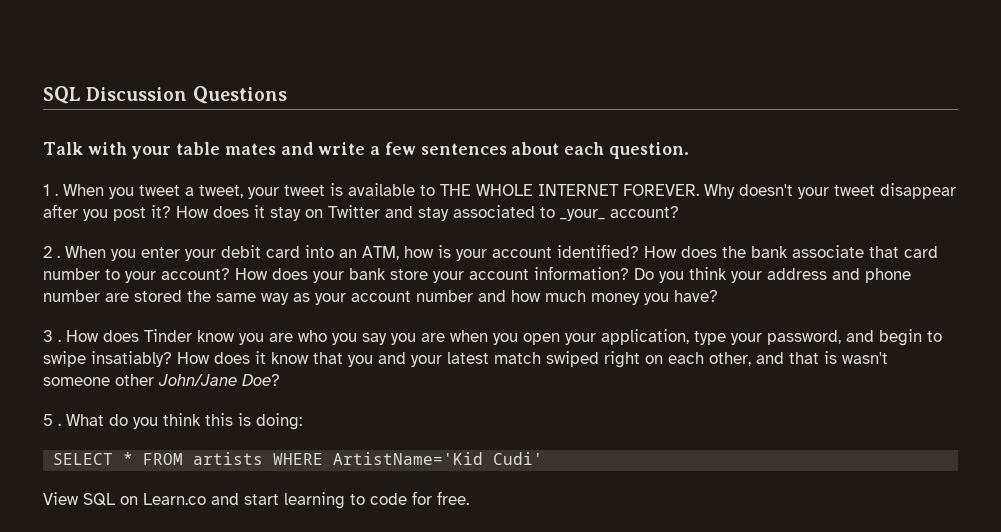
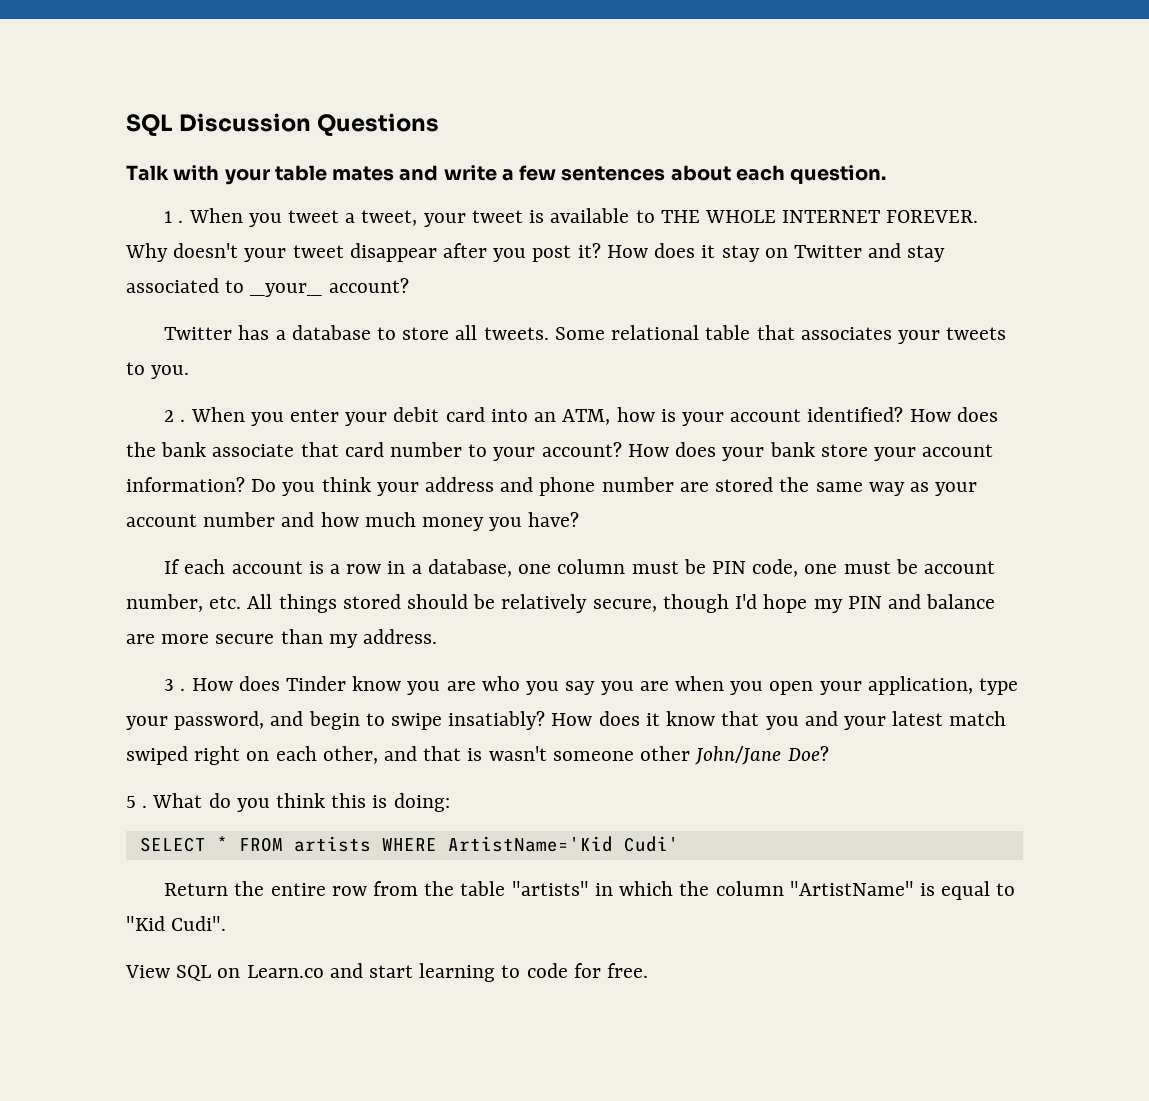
(679, 212) none -> [164,325,1007,344] [126,362,190,379] // Twitter has a database to store all tweets. Some relational table that associates your tweets to you.
(718, 296) none -> [164,559,995,577] [126,594,996,613] [126,629,438,648] // If each account is a row in a database, one column must be PIN code, one must be account number, etc. All things stored should be relatively secure, though I'd hope my PIN and balance are more secure than my address.
(544, 458) none -> [164,881,1016,900] [126,916,227,931] // Return the entire row from the table "artists" in which the column "ArtistName" is equal to "Kid Cudi".

